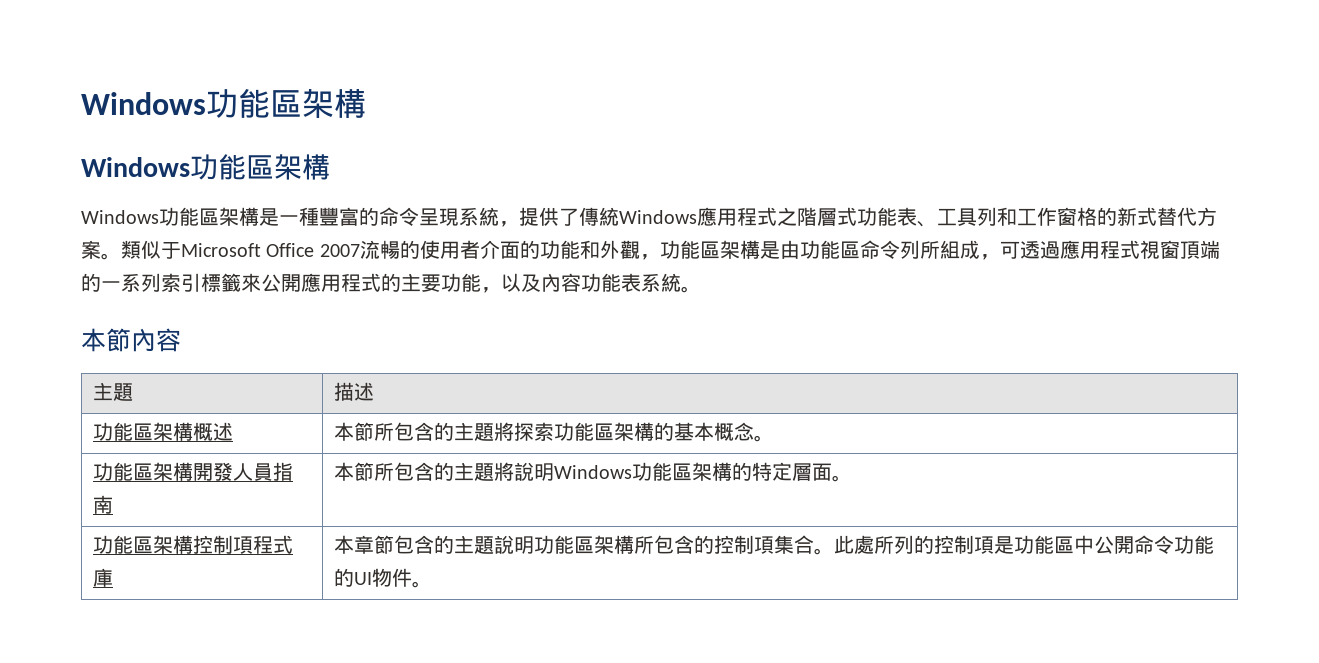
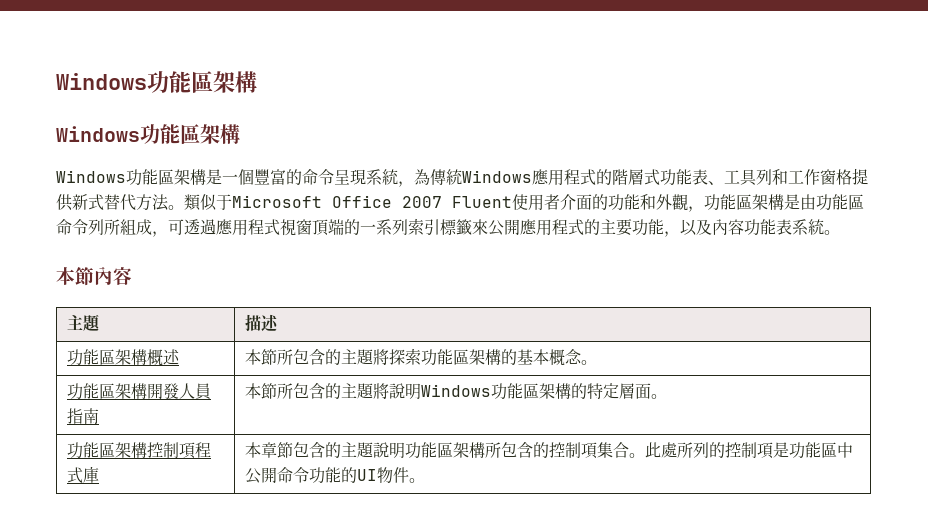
[299,207,319,226] 種 -> [238,169,254,185] 個
[519,207,579,226] 提供了 -> [414,169,430,185] 為
[777,207,797,226] 之 -> [596,169,612,185] 的
[1097,207,1117,226] 的 -> [852,168,868,185] [56,194,73,211] 提供
[81,240,101,259] 案 -> [152,194,169,211] 法
[359,240,420,259] 流暢的 -> [452,196,512,208] Fluent

